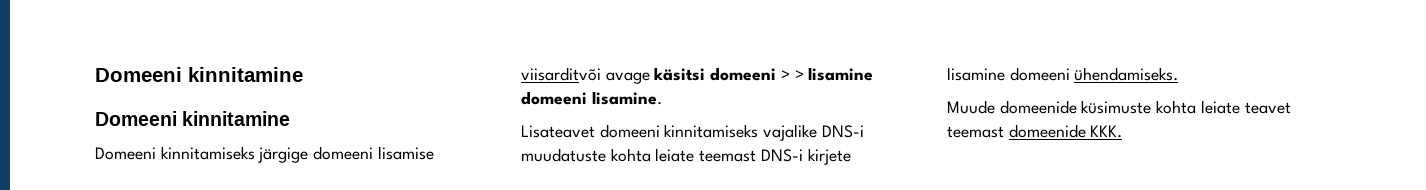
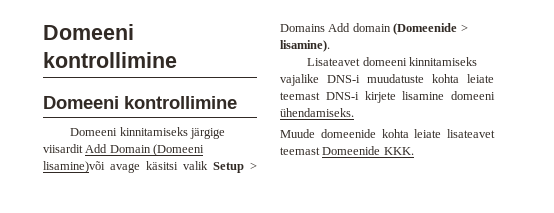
[95,67,303,82] [95,111,291,126] Domeeni kinnitamine // Domeeni kinnitamine -> [43,24,134,40] [43,52,177,68] [43,96,237,109] Domeeni kontrollimine // Domeeni kontrollimine
[313,146,434,160] [521,67,874,84] [521,91,662,105] domeeni lisamise viisarditvõi avage käsitsi domeeni > > lisamine domeeni lisamine. -> [43,144,205,156] [43,161,257,173] [280,23,468,35] [280,40,330,52] viisardit Add Domain (Domeeni lisamine)või avage käsitsi valik Setup > Domains Add domain (Domeenide > lisamine).
[1081,100,1291,114] [947,124,1086,138] küsimuste kohta leiate teavet teemast domeenide -> [381,129,495,138] [280,146,381,155] kohta leiate lisateavet teemast Domeenide

